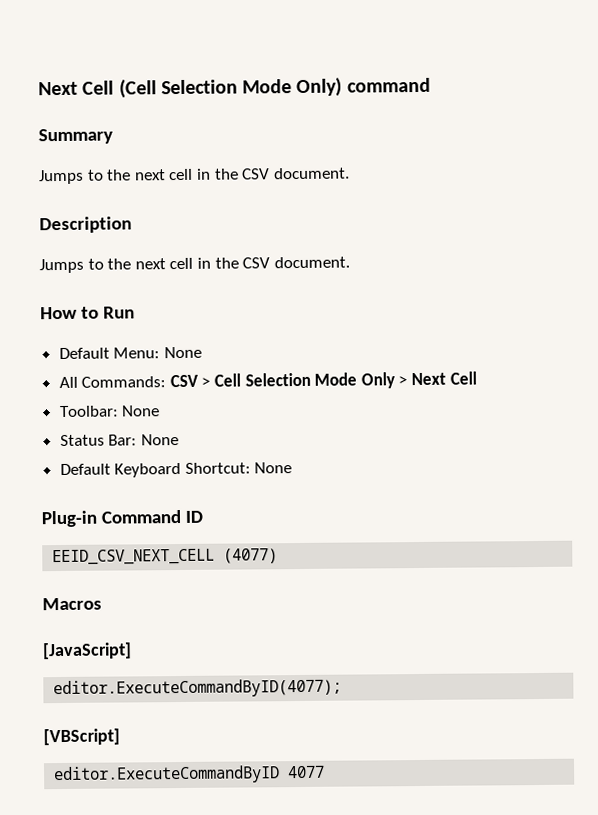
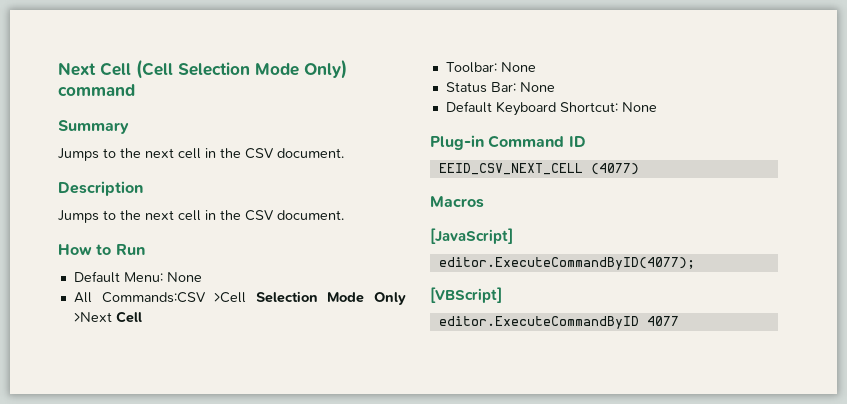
[81,373,242,388] Commands: CSV > Cell -> [101,292,247,303] Commands:CSV >Cell
[398,372,447,386] > Next -> [73,312,112,322] >Next

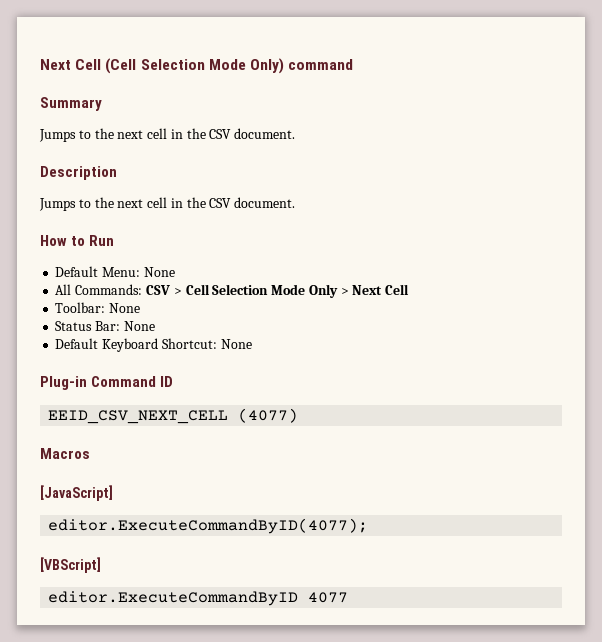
[101,292,247,303] Commands:CSV >Cell -> [75,284,210,295] Commands: CSV > Cell
[73,312,112,322] >Next -> [340,285,383,295] > Next

